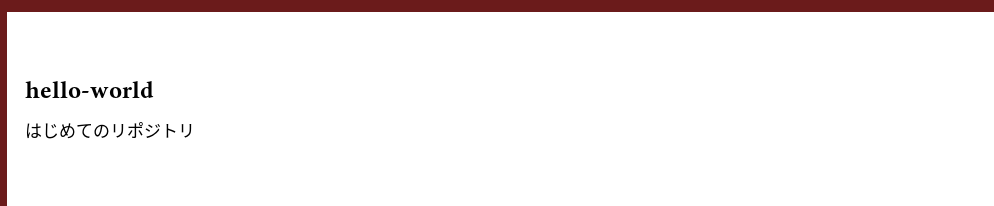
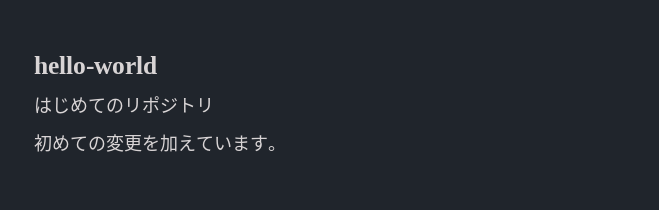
(195, 131) none -> [34,134,286,152] // 初めての変更を加えています。

